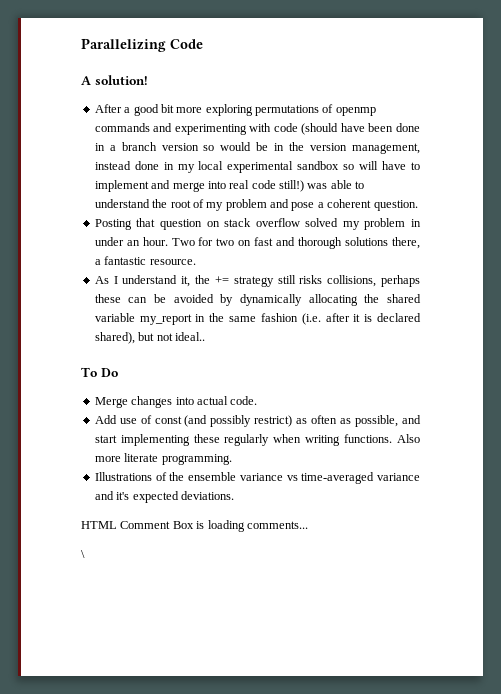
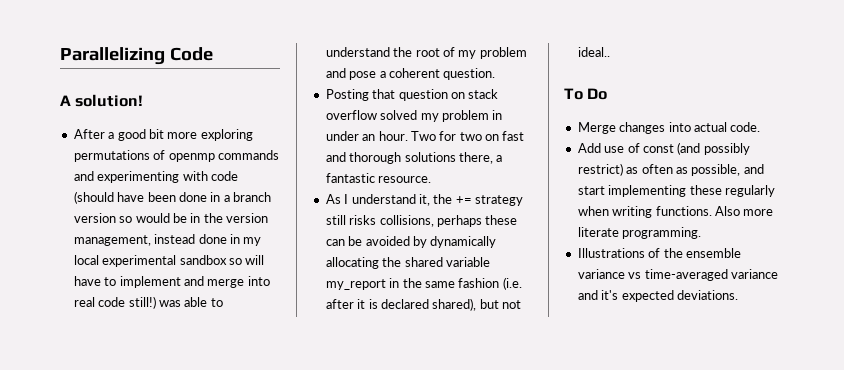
[81,520,308,532] [81,550,85,558] // HTML Comment Box is loading comments... // \ -> (738, 295) none

